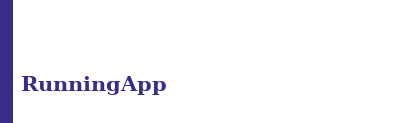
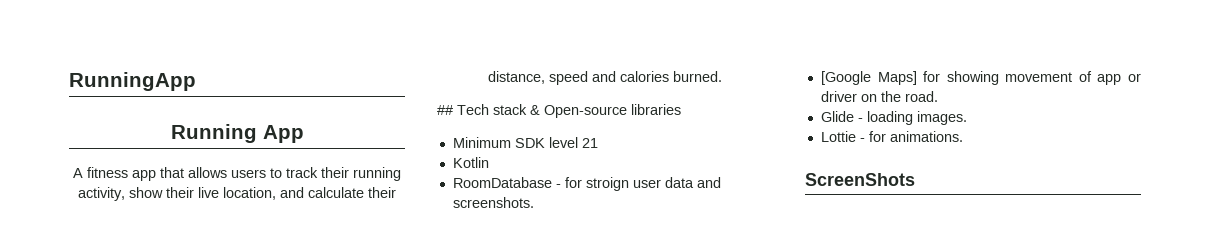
(167, 85) none -> [170,124,304,143] [73,167,401,181] [78,187,396,201] [488,71,722,85] [437,104,681,118] [452,137,598,148] [452,157,489,168] [452,177,721,191] [452,197,534,208] [820,71,1141,85] [820,91,938,102] [820,111,967,125] [820,131,963,142] [805,173,915,186] // Running App // A fitness app that allows users to track their running activity, show their live location, and calculate their distance, speed and calories burned. // ## Tech stack & Open-source libraries // Minimum SDK level 21 // Kotlin // RoomDatabase - for stroign user data and screenshots. // [Google Maps] for showing movement of app or driver on the road. // Glide - loading images. // Lottie - for animations. // ScreenShots

